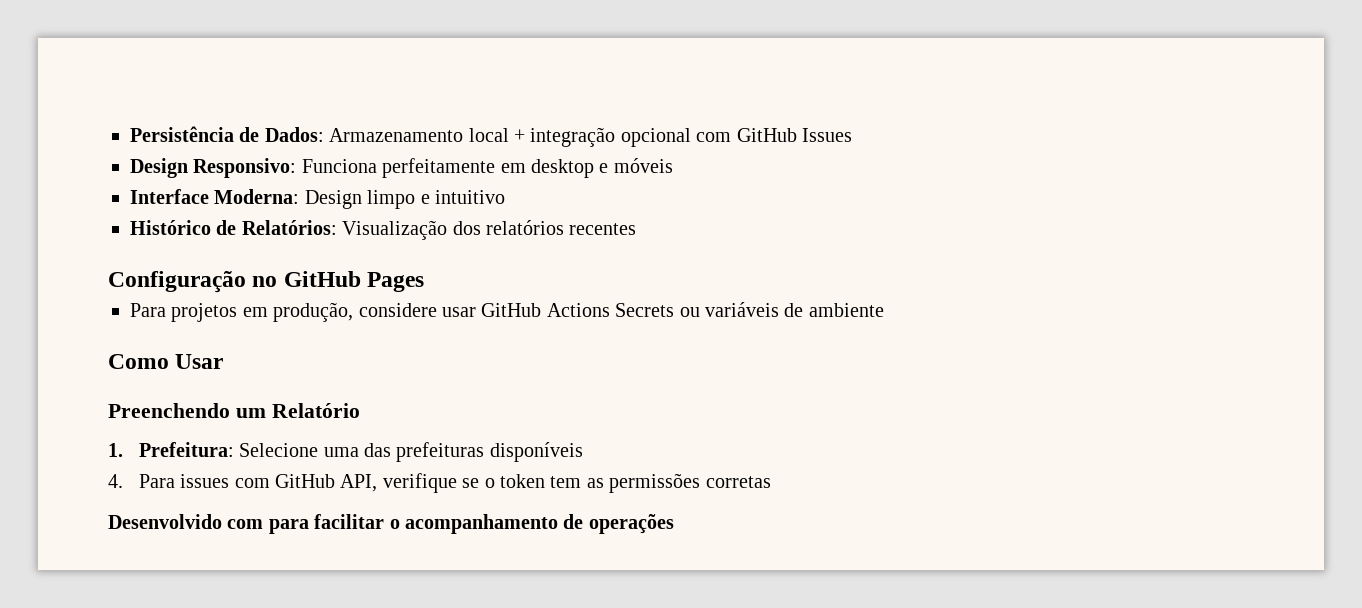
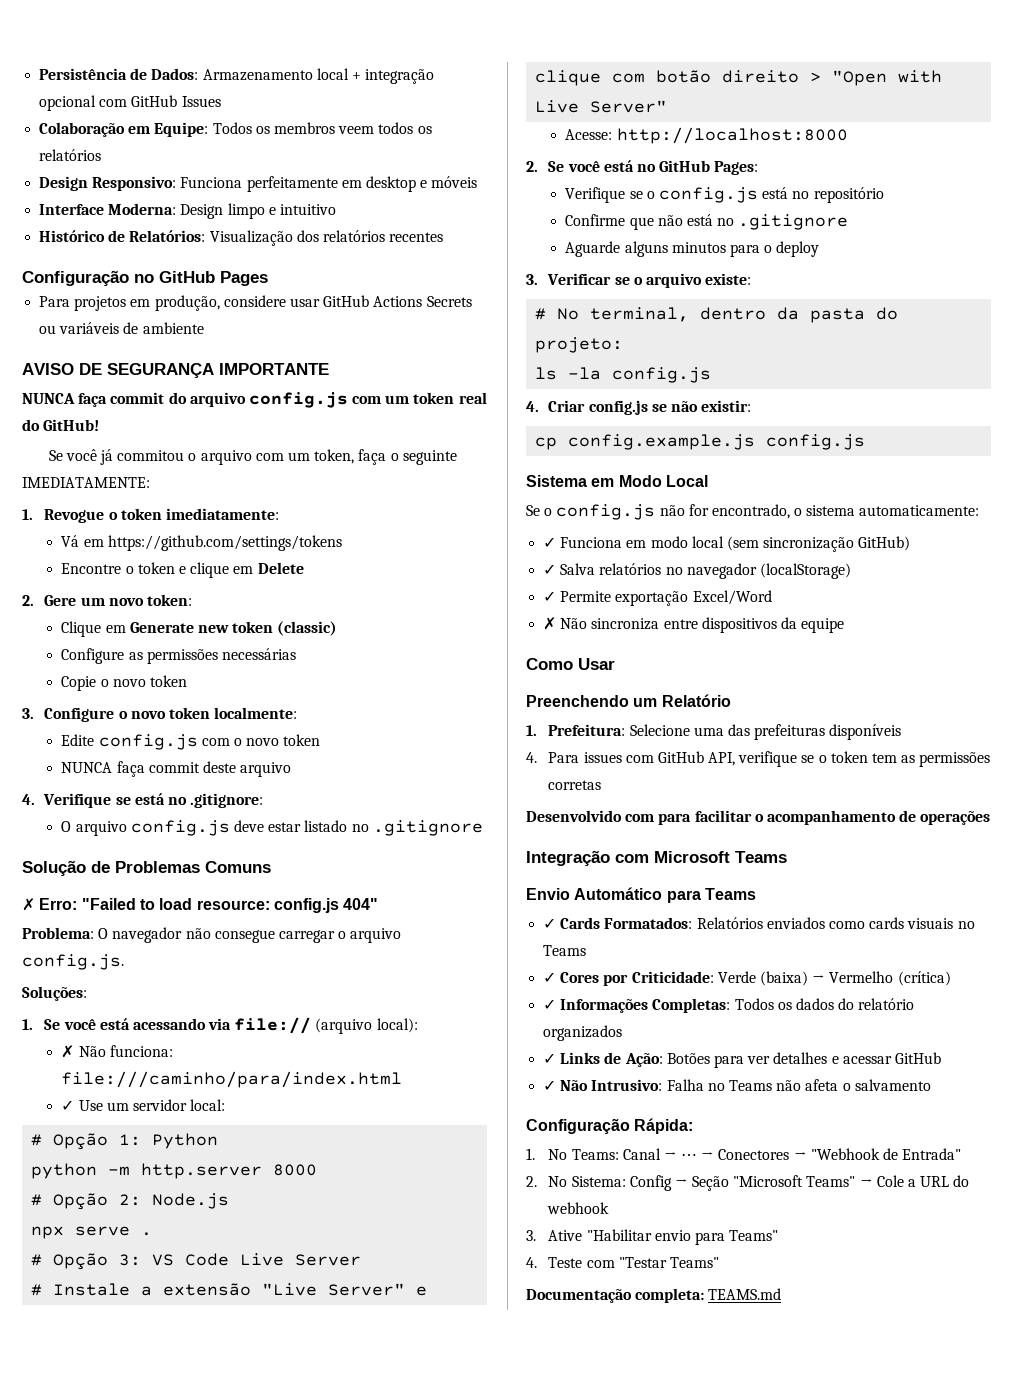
(852, 135) none -> [39,122,432,137] [39,149,102,161] // Colaboração em Equipe: Todos os membros veem todos os relatórios
(884, 310) none -> [22,363,329,378] [22,392,487,408] [22,419,100,431] [48,449,457,465] [22,477,150,488] [22,508,279,523] [61,535,342,551] [61,562,304,578] [22,594,192,606] [61,621,338,637] [61,648,296,664] [61,675,187,691] [22,707,298,722] [61,734,321,750] [61,761,292,777] [22,793,264,808] [61,820,483,836] [22,860,271,876] [22,898,379,913] [22,927,402,943] [22,954,124,970] [22,986,87,1001] [22,1017,418,1034] [61,1045,173,1058] [61,1071,403,1088] [61,1099,226,1111] [31,1133,219,1150] [31,1163,318,1179] [31,1193,230,1210] [31,1226,153,1239] [31,1253,362,1270] [31,1283,428,1296] [535,70,943,86] [535,100,668,113] [565,127,848,144] [526,160,759,175] [565,187,884,203] [565,214,849,230] [565,241,820,257] [526,273,752,288] [535,307,899,323] [535,337,624,353] [535,367,712,383] [526,400,752,415] [535,434,866,450] [526,475,708,487] [526,504,980,520] [543,536,911,552] [543,563,851,579] [543,590,772,606] [543,617,845,633] // AVISO DE SEGURANÇA IMPORTANTE // NUNCA faça commit do arquivo config.js com um token real do GitHub! // Se você já commitou o arquivo com um token, faça o seguinte IMEDIATAMENTE: // 1. Revogue o token imediatamente: // Vá em https://github.com/settings/tokens // Encontre o token e clique em Delete // 2. Gere um novo token: // Clique em Generate new token (classic) // Configure as permissões necessárias // Copie o novo token // 3. Configure o novo token localmente: // Edite config.js com o novo token // NUNCA faça commit deste arquivo // 4. Verifique se está no .gitignore: // O arquivo config.js deve estar listado no .gitignore // Solução de Problemas Comuns // ✗ Erro: "Failed to load resource: config.js 404" // Problema: O navegador não consegue carregar o arquivo config.js. // Soluções: // 1. Se você está acessando via file:// (arquivo local): // ✗ Não funciona: file:///caminho/para/index.html // ✓ Use um servidor local: // # Opção 1: Python // python -m http.server 8000 // # Opção 2: Node.js // npx serve . // # Opção 3: VS Code Live Server // # Instale a extensão "Live Server" e clique com botão direito > "Open with Live Server" // Acesse: http://localhost:8000 // 2. Se você está no GitHub Pages: // Verifique se o config.js está no repositório // Confirme que não está no .gitignore // Aguarde alguns minutos para o deploy // 3. Verificar se o arquivo existe: // # No terminal, dentro da pasta do projeto: // ls -la config.js // 4. Criar config.js se não existir: // cp config.example.js config.js // Sistema em Modo Local // Se o config.js não for encontrado, o sistema automaticamente: // ✓ Funciona em modo local (sem sincronização GitHub) // ✓ Salva relatórios no navegador (localStorage) // ✓ Permite exportação Excel/Word // ✗ Não sincroniza entre dispositivos da equipe
(674, 524) none -> [526,850,787,866] [526,887,756,903] [543,917,975,929] [543,945,587,956] [543,971,951,986] [543,998,915,1013] [543,1025,623,1041] [543,1052,941,1068] [543,1079,931,1091] [526,1118,694,1134] [526,1148,962,1160] [526,1175,970,1191] [547,1202,610,1214] [526,1229,779,1245] [526,1257,719,1268] [526,1288,782,1303] // Integração com Microsoft Teams // Envio Automático para Teams // ✓ Cards Formatados: Relatórios enviados como cards visuais no Teams // ✓ Cores por Criticidade: Verde (baixa) → Vermelho (crítica) // ✓ Informações Completas: Todos os dados do relatório organizados // ✓ Links de Ação: Botões para ver detalhes e acessar GitHub // ✓ Não Intrusivo: Falha no Teams não afeta o salvamento // Configuração Rápida: // 1. No Teams: Canal → ⋯ → Conectores → "Webhook de Entrada" // 2. No Sistema: Config → Seção "Microsoft Teams" → Cole a URL do webhook // 3. Ative "Habilitar envio para Teams" // 4. Teste com "Testar Teams" // Documentação completa: TEAMS.md

